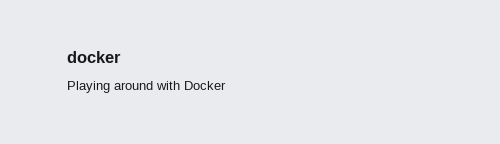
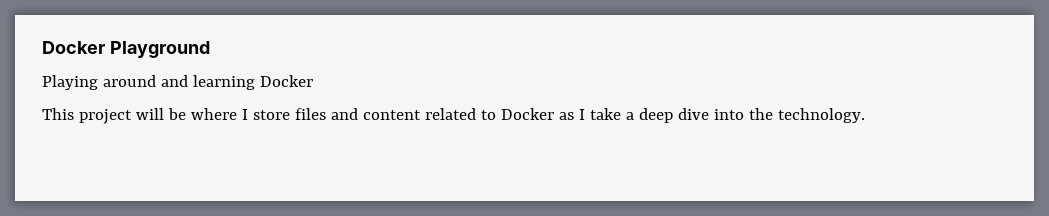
[67,51,121,63] docker -> [42,41,210,58] Docker Playground
[156,81,226,90] with Docker -> [160,75,313,90] [42,108,865,124] and learning Docker // This project will be where I store files and content related to Docker as I take a deep dive into the technology.

